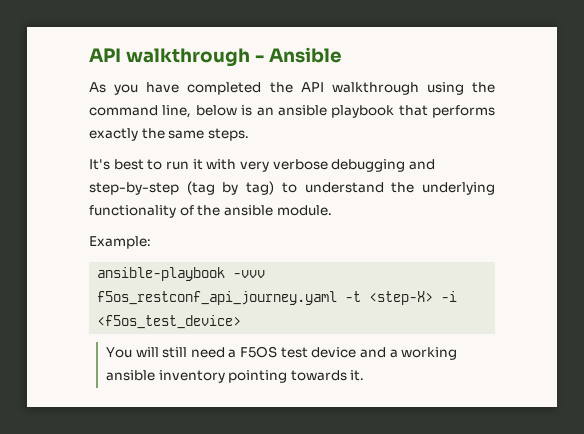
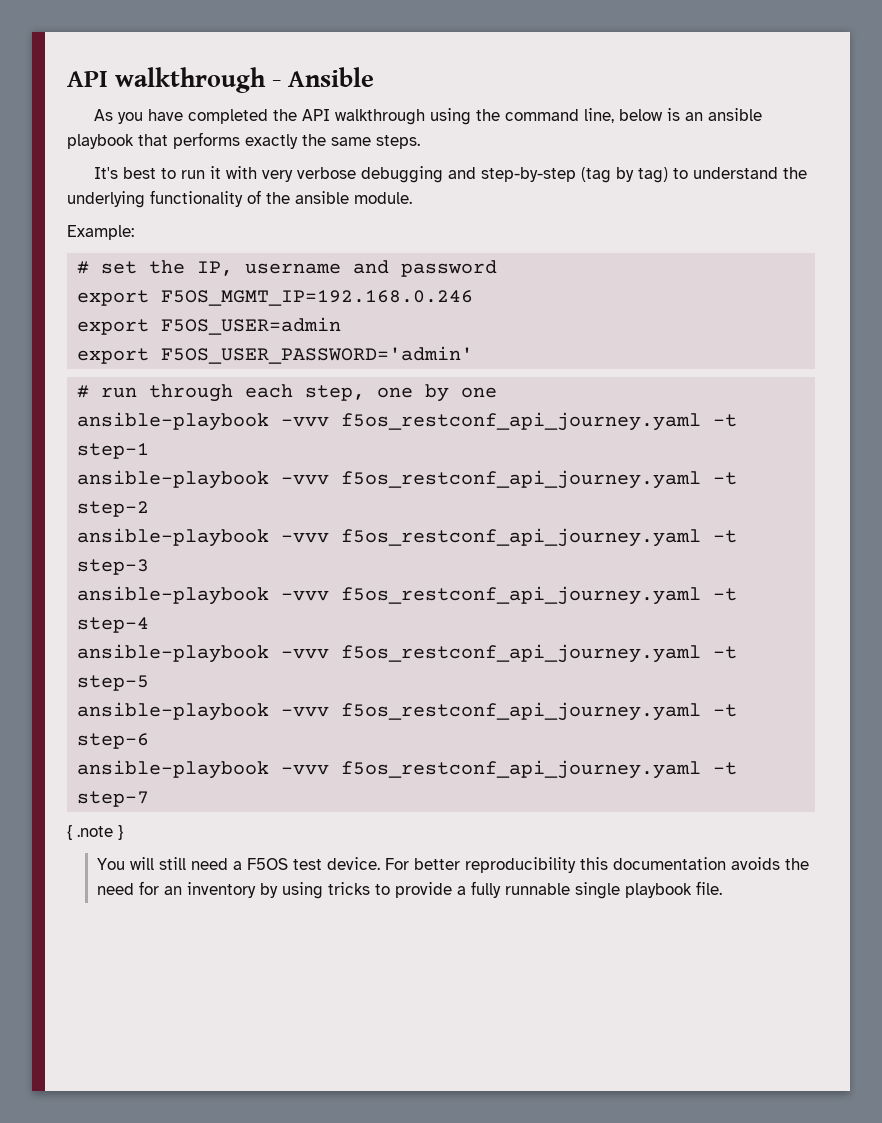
[97,267,266,281] [97,291,458,305] [97,315,242,329] ansible-playbook -vvv f5os_restconf_api_journey.yaml -t <step-X> -i <f5os_test_device> -> [77,260,498,277] [77,290,474,306] [77,317,342,335] [77,346,474,364] [77,384,498,402] [77,412,738,431] [77,443,150,459] [77,470,738,489] [77,501,150,517] [77,528,738,547] [77,559,150,575] [77,586,738,605] [77,617,150,633] [77,644,738,663] [77,675,150,691] [77,702,738,721] [77,733,150,749] [77,760,738,779] [77,791,150,807] [67,825,123,840] # set the IP, username and password // export F5OS_MGMT_IP=192.168.0.246 // export F5OS_USER=admin // export F5OS_USER_PASSWORD='admin' // # run through each step, one by one // ansible-playbook -vvv f5os_restconf_api_journey.yaml -t step-1 // ansible-playbook -vvv f5os_restconf_api_journey.yaml -t step-2 // ansible-playbook -vvv f5os_restconf_api_journey.yaml -t step-3 // ansible-playbook -vvv f5os_restconf_api_journey.yaml -t step-4 // ansible-playbook -vvv f5os_restconf_api_journey.yaml -t step-5 // ansible-playbook -vvv f5os_restconf_api_journey.yaml -t step-6 // ansible-playbook -vvv f5os_restconf_api_journey.yaml -t step-7 // { .note }
[311,347,458,360] [105,370,365,383] device and a working ansible inventory pointing towards it. -> [326,857,809,873] [96,881,722,899] device. For better reproducibility this documentation avoids the need for an inventory by using tricks to provide a fully runnable single playbook file.

